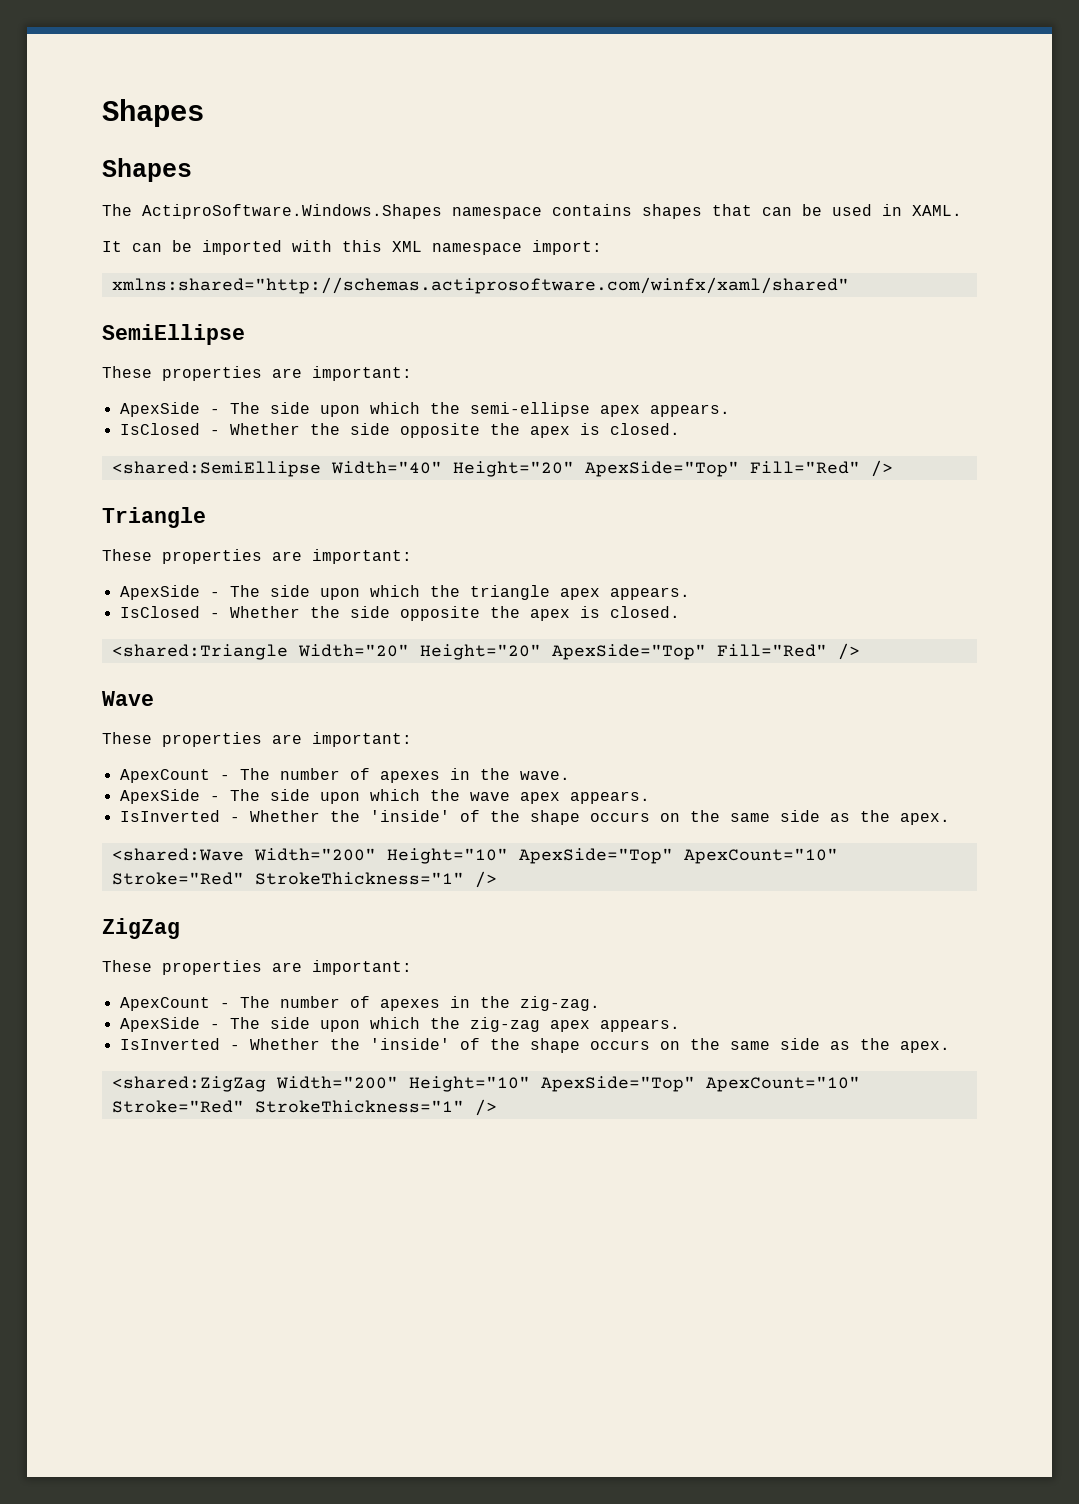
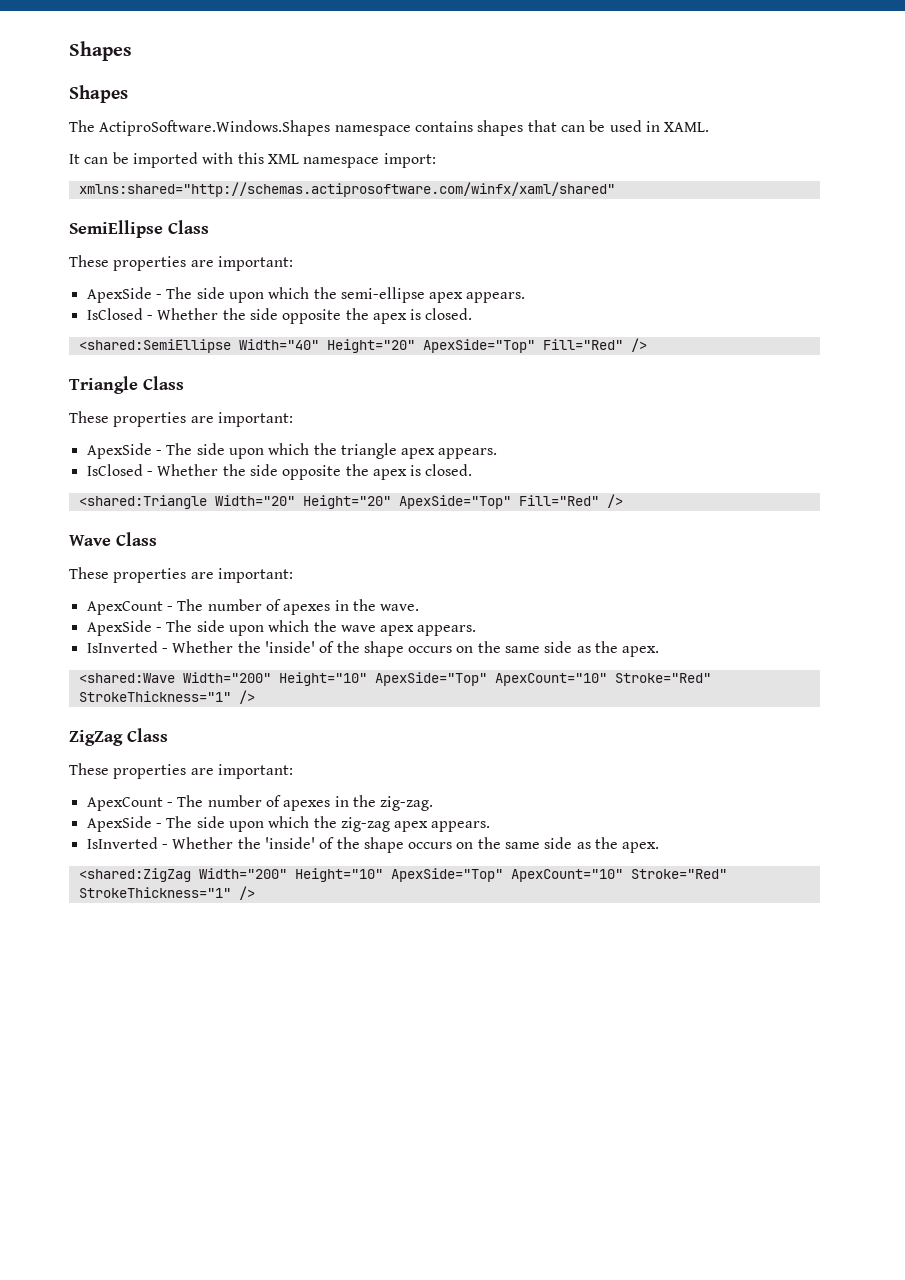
(245, 334) none -> [168,220,209,234] Class
(206, 517) none -> [143,376,184,390] Class
(154, 698) none -> [116,532,157,546] Class
(180, 928) none -> [127,728,168,742] Class

